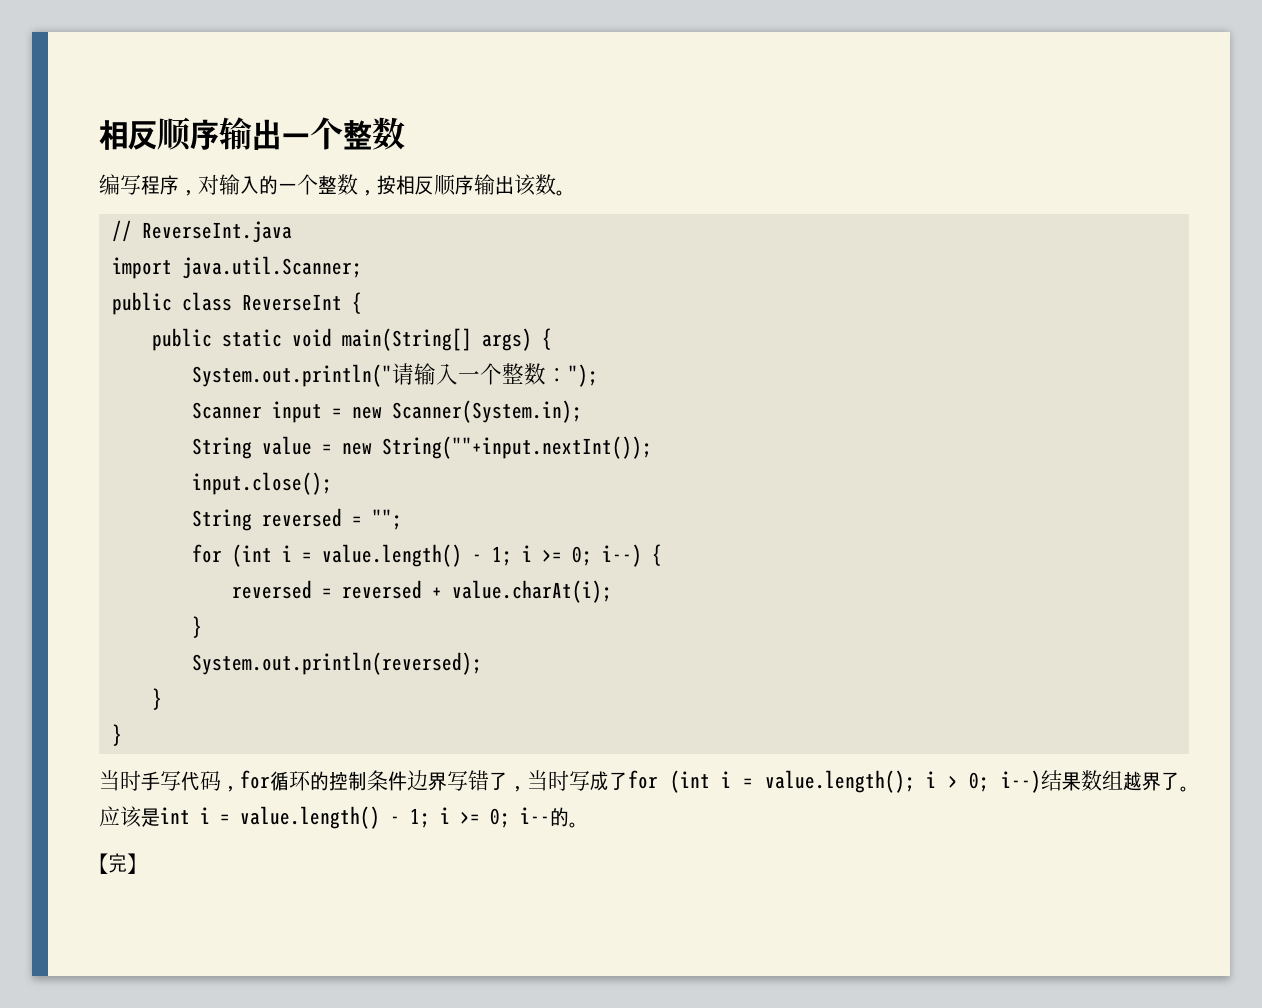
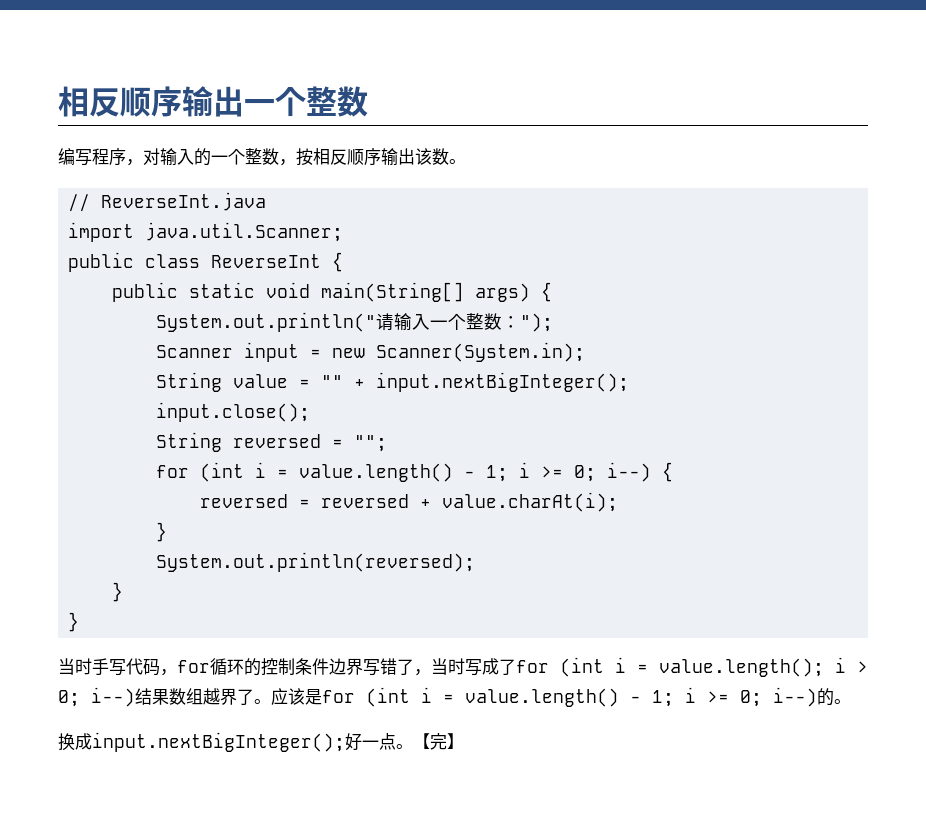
[341,436,652,459] new String(""+input.nextInt()); -> [321,372,630,392] "" + input.nextBigInteger();
[160,806,550,829] int i = value.length() - 1; i >= 0; i-- -> [322,687,817,707] for (int i = value.length() - 1; i >= 0; i--)
(578, 825) none -> [58,732,413,752] 换成input.nextBigInteger();好一点。

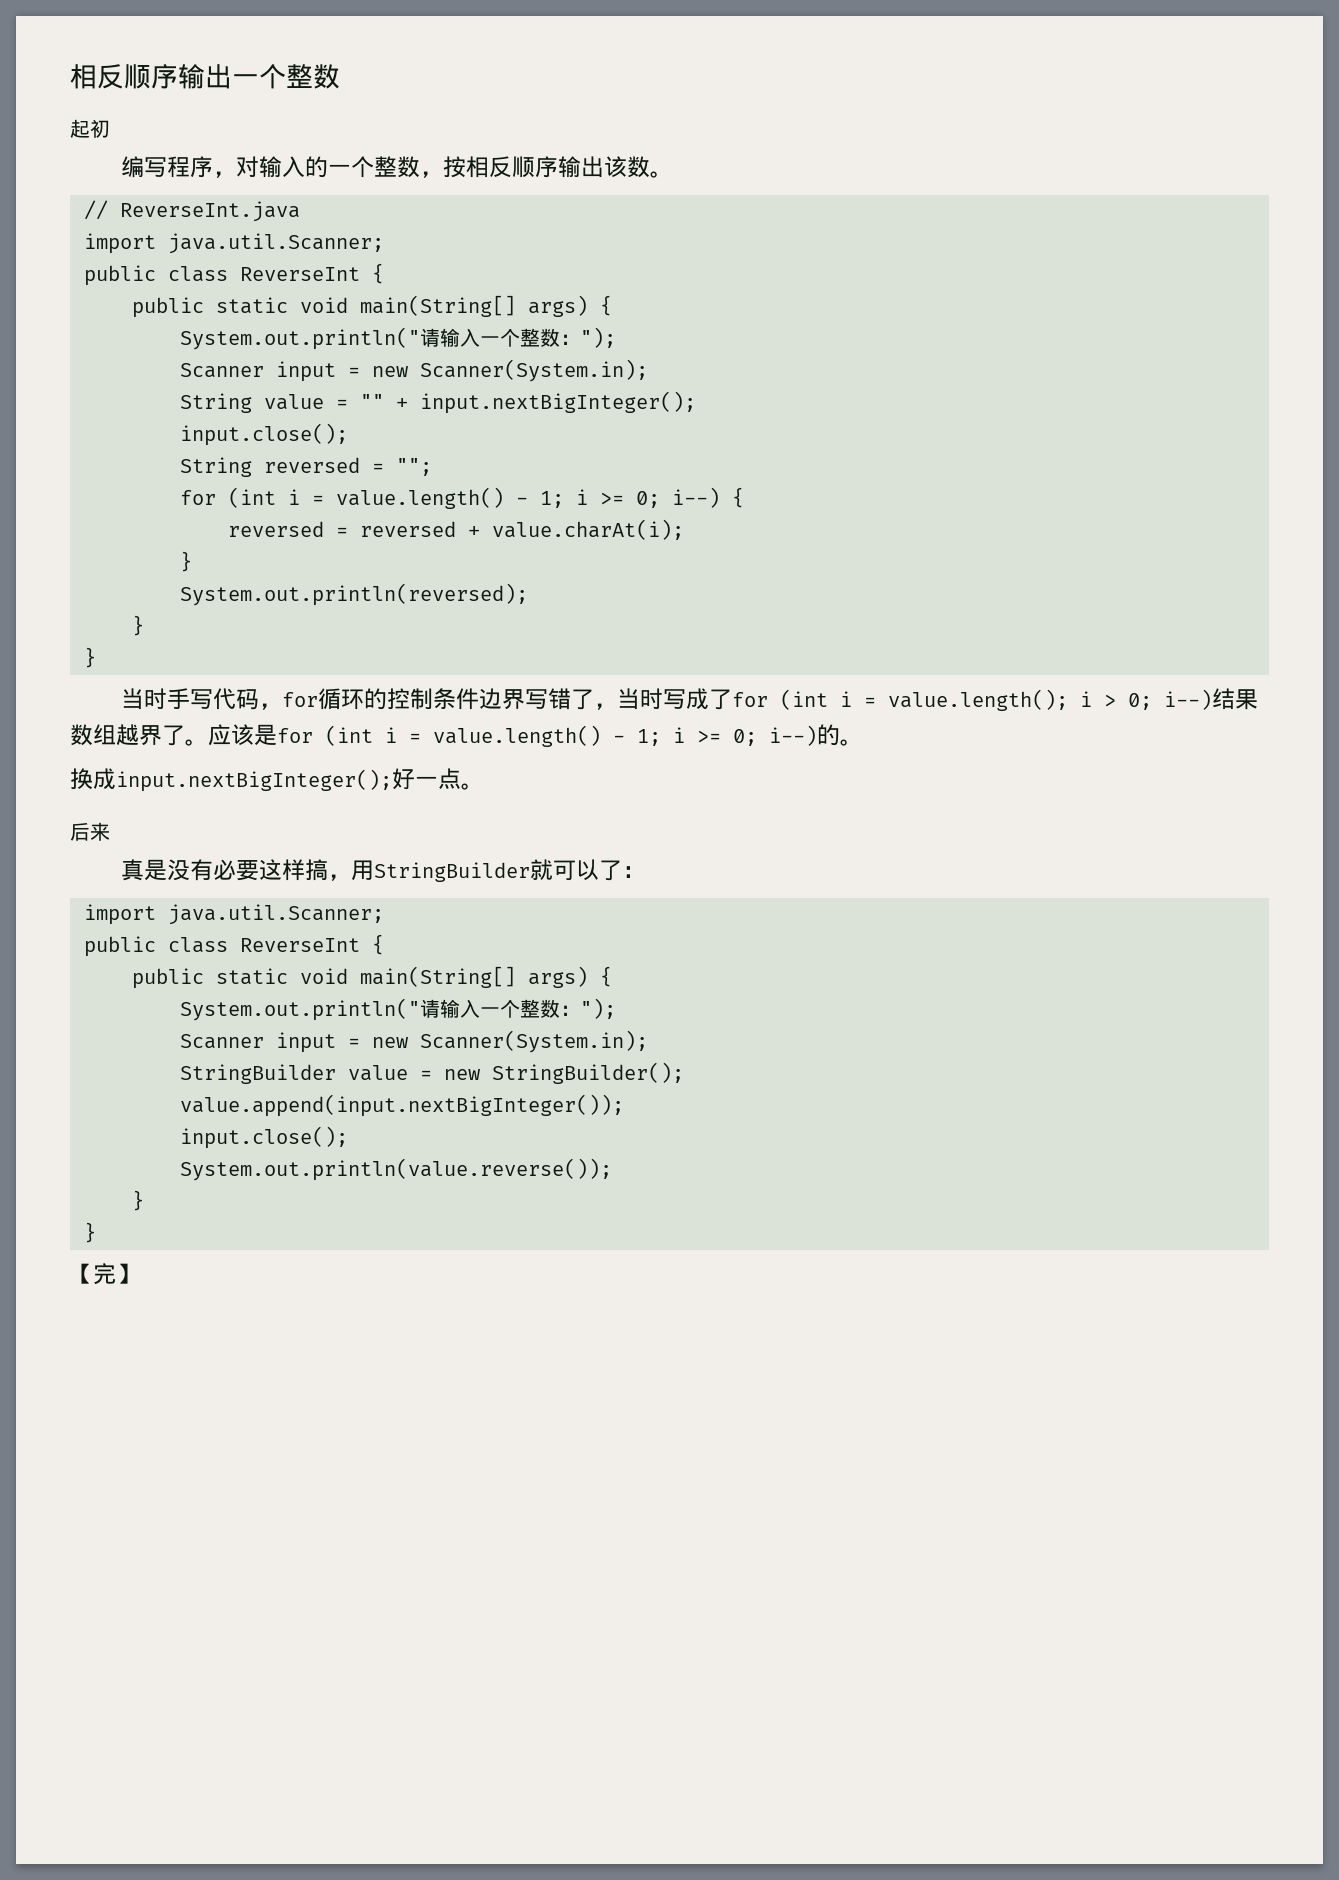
(368, 101) none -> [70,119,110,138] // 起初
(413, 746) none -> [70,822,110,841] [121,859,646,882] [83,904,384,925] [83,934,384,957] [131,966,612,989] [179,998,616,1021] [179,1030,648,1053] [179,1062,684,1084] [179,1094,624,1117] [179,1126,348,1149] [179,1158,612,1181] [131,1190,144,1211] [83,1222,96,1243] // 后来 // 真是没有必要这样搞，用StringBuilder就可以了： // import java.util.Scanner; // public class ReverseInt { // public static void main(String[] args) { // System.out.println("请输入一个整数："); // Scanner input = new Scanner(System.in); // StringBuilder value = new StringBuilder(); // value.append(input.nextBigInteger()); // input.close(); // System.out.println(value.reverse()); // } // } //

